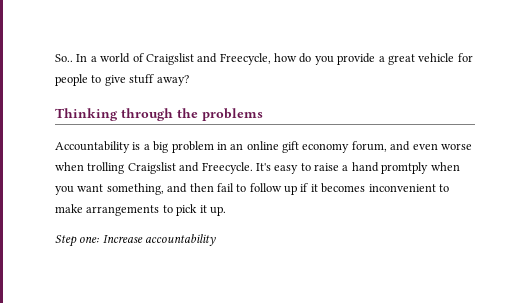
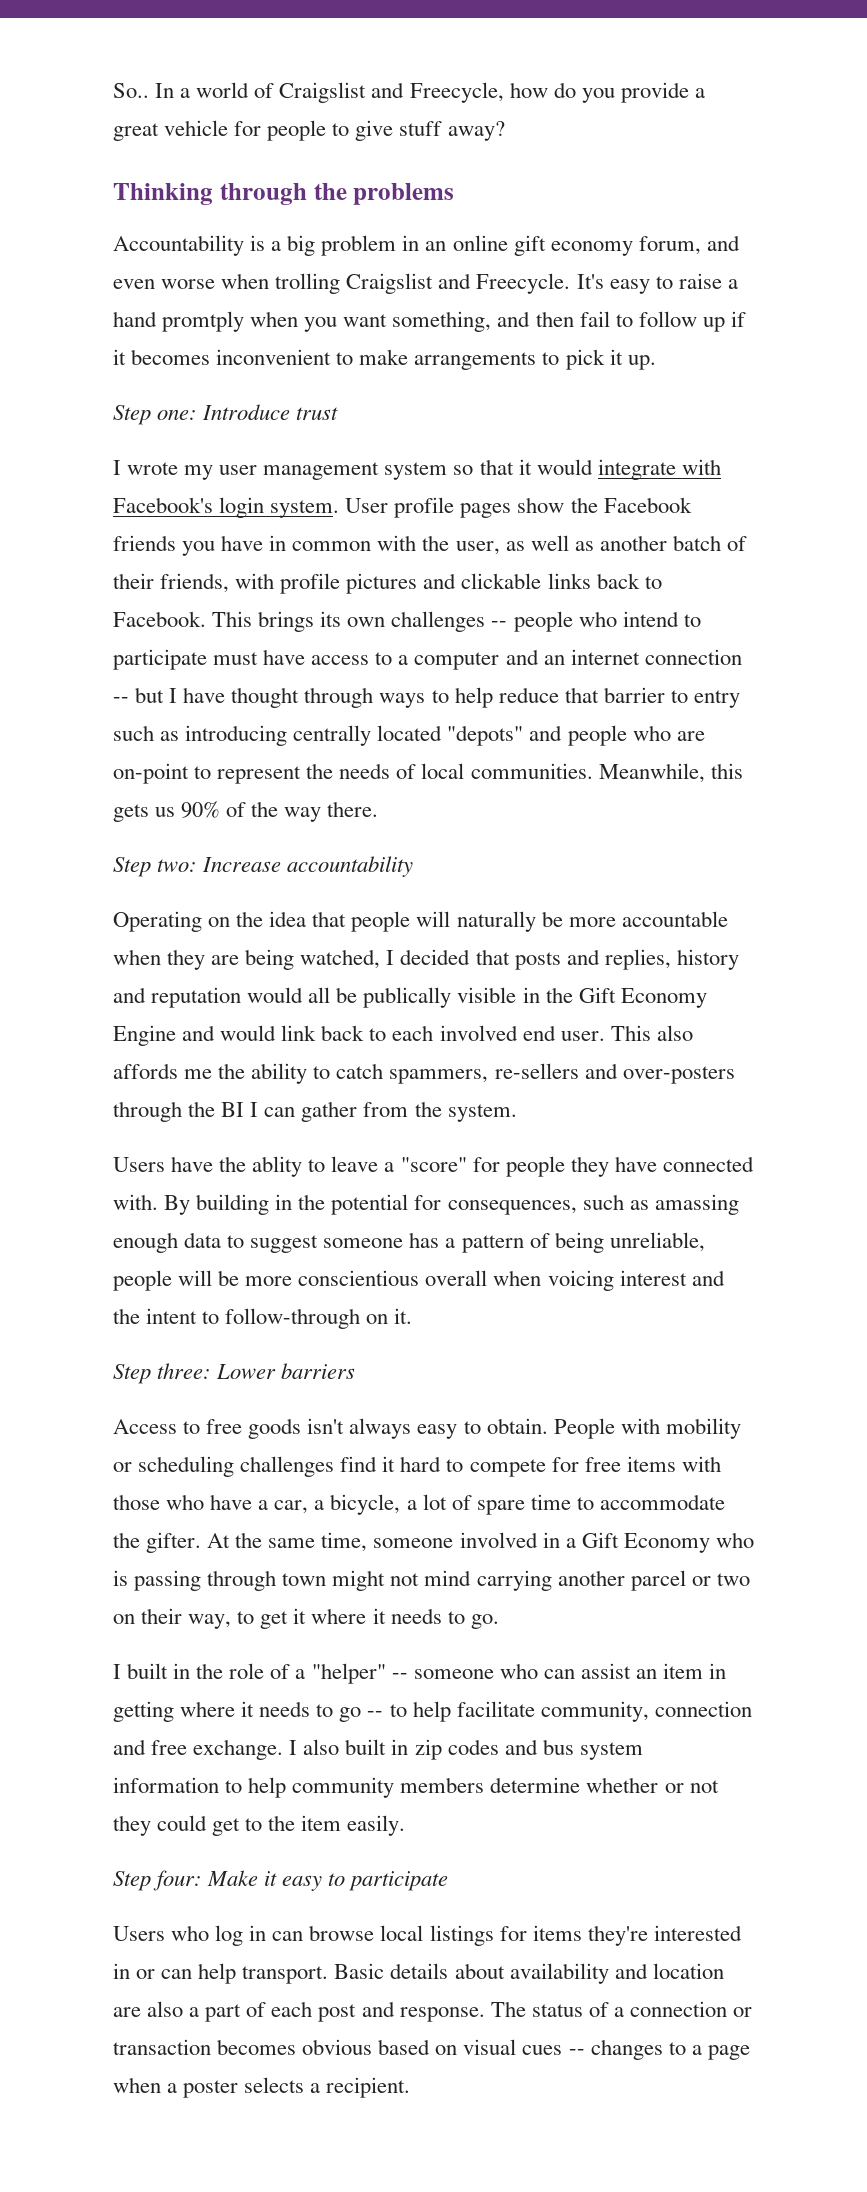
[102,234,217,246] Increase accountability -> [202,404,339,420] [113,459,721,480] [113,497,692,518] [113,535,747,556] [113,573,662,594] [113,611,701,632] [113,649,742,670] [113,687,740,708] [113,725,705,746] [113,763,743,784] [113,801,379,822] [113,856,414,877] [113,911,728,932] [113,949,739,970] [113,987,707,1008] [113,1025,693,1046] [113,1063,735,1084] [113,1101,517,1122] [113,1156,754,1177] [113,1194,739,1215] [113,1232,705,1253] [113,1270,725,1291] [113,1308,413,1329] [113,1363,356,1384] [113,1418,741,1439] [113,1456,721,1477] [113,1494,725,1515] [113,1532,754,1553] [113,1570,750,1591] [113,1608,499,1629] [113,1663,727,1684] [113,1701,752,1722] [113,1739,643,1760] [113,1777,719,1798] [113,1815,406,1836] [113,1870,449,1891] [113,1925,742,1946] [113,1963,724,1984] [113,2001,753,2022] [113,2039,750,2060] [113,2077,411,2098] Introduce trust // I wrote my user management system so that it would integrate with Facebook's login system. User profile pages show the Facebook friends you have in common with the user, as well as another batch of their friends, with profile pictures and clickable links back to Facebook. This brings its own challenges -- people who intend to participate must have access to a computer and an internet connection -- but I have thought through ways to help reduce that barrier to entry such as introducing centrally located "depots" and people who are on-point to represent the needs of local communities. Meanwhile, this gets us 90% of the way there. // Step two: Increase accountability // Operating on the idea that people will naturally be more accountable when they are being watched, I decided that posts and replies, history and reputation would all be publically visible in the Gift Economy Engine and would link back to each involved end user. This also affords me the ability to catch spammers, re-sellers and over-posters through the BI I can gather from the system. // Users have the ablity to leave a "score" for people they have connected with. By building in the potential for consequences, such as amassing enough data to suggest someone has a pattern of being unreliable, people will be more conscientious overall when voicing interest and the intent to follow-through on it. // Step three: Lower barriers // Access to free goods isn't always easy to obtain. People with mobility or scheduling challenges find it hard to compete for free items with those who have a car, a bicycle, a lot of spare time to accommodate the gifter. At the same time, someone involved in a Gift Economy who is passing through town might not mind carrying another parcel or two on their way, to get it where it needs to go. // I built in the role of a "helper" -- someone who can assist an item in getting where it needs to go -- to help facilitate community, connection and free exchange. I also built in zip codes and bus system information to help community members determine whether or not they could get to the item easily. // Step four: Make it easy to participate // Users who log in can browse local listings for items they're interested in or can help transport. Basic details about availability and location are also a part of each post and response. The status of a connection or transaction becomes obvious based on visual cues -- changes to a page when a poster selects a recipient.

